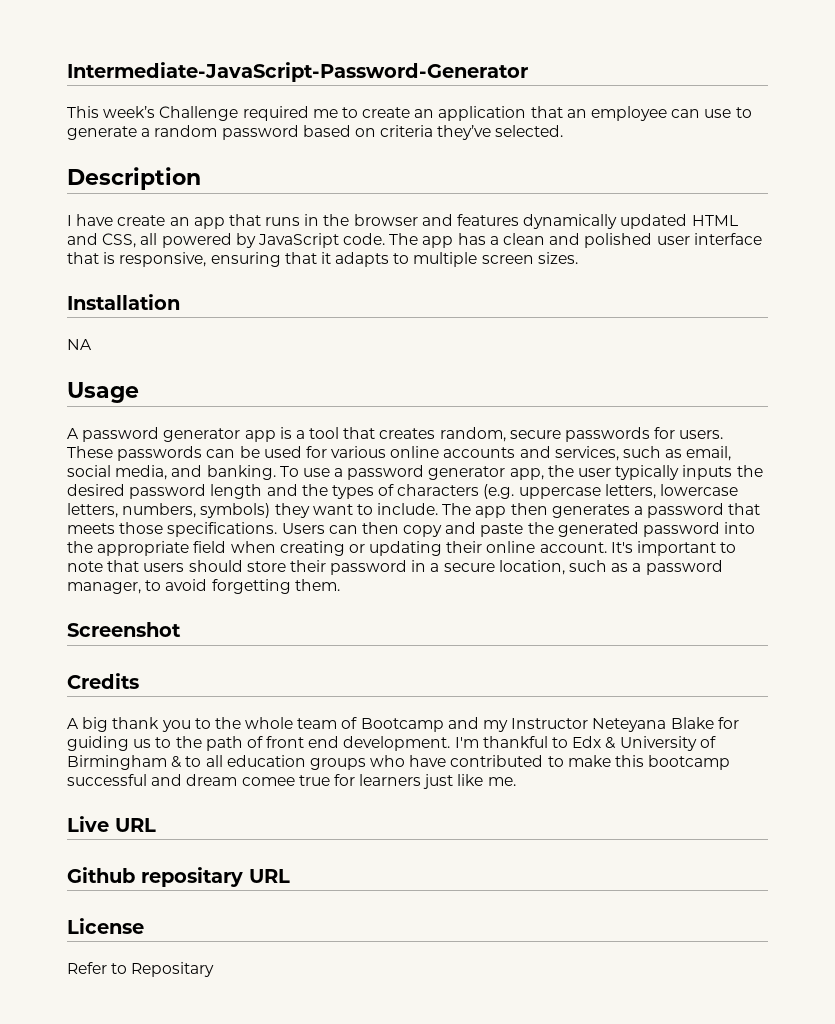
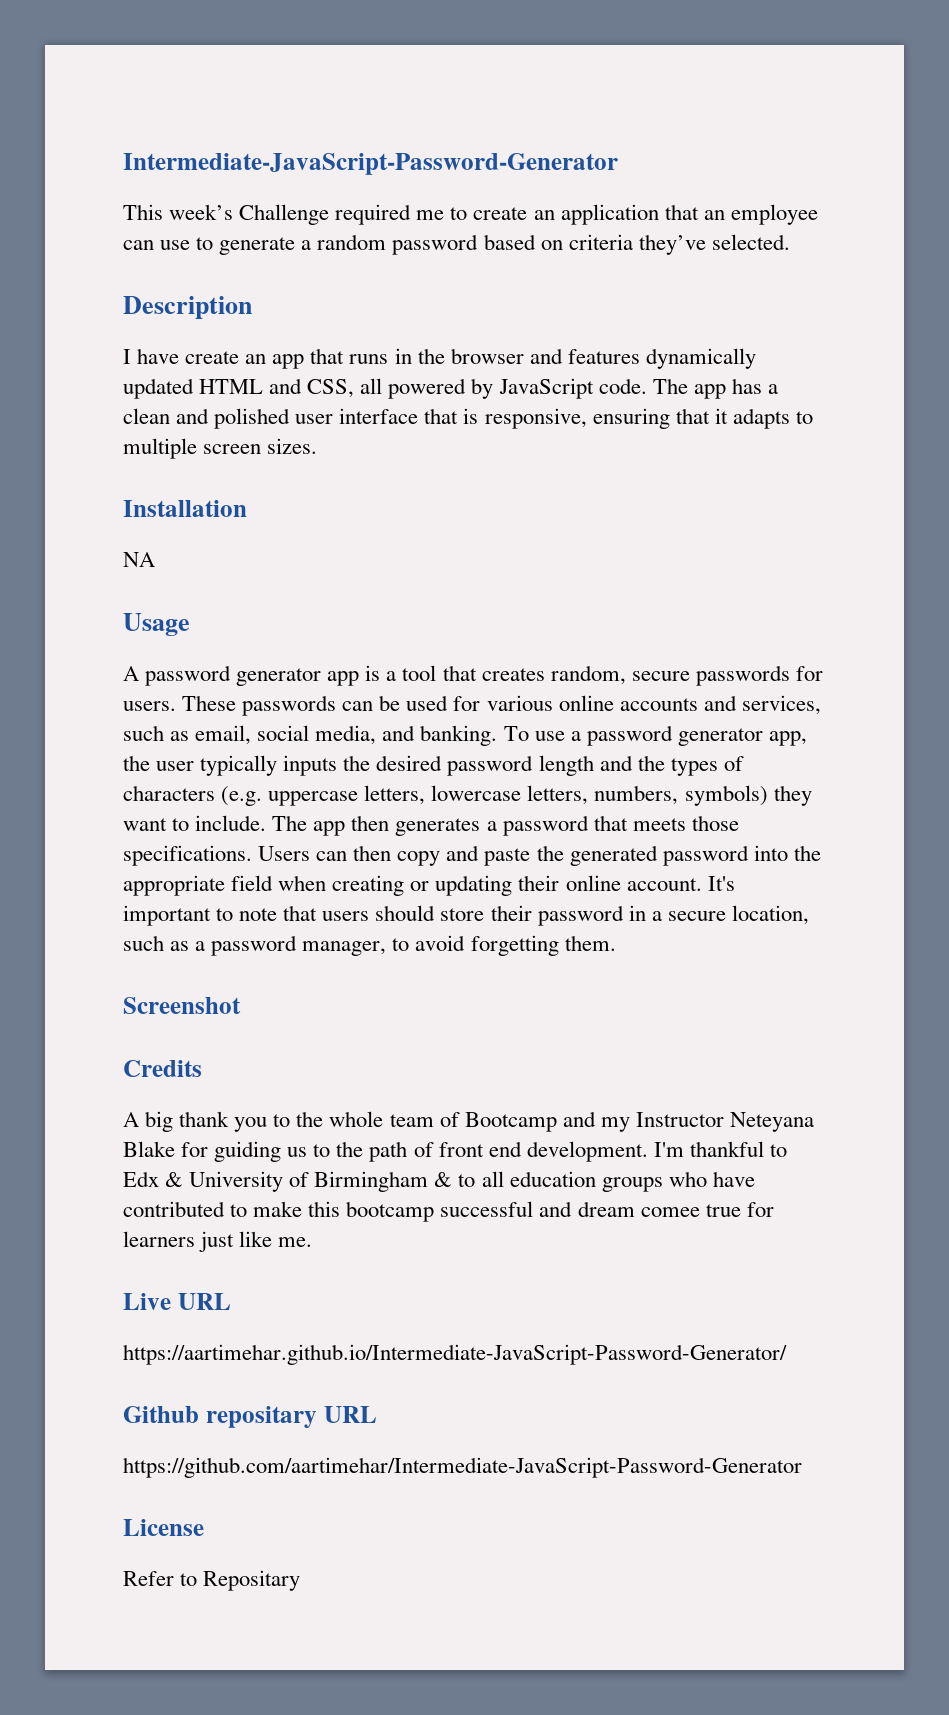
(156, 825) none -> [123,1344,787,1365] // https://aartimehar.github.io/Intermediate-JavaScript-Password-Generator/
(290, 876) none -> [123,1457,802,1478] // https://github.com/aartimehar/Intermediate-JavaScript-Password-Generator

